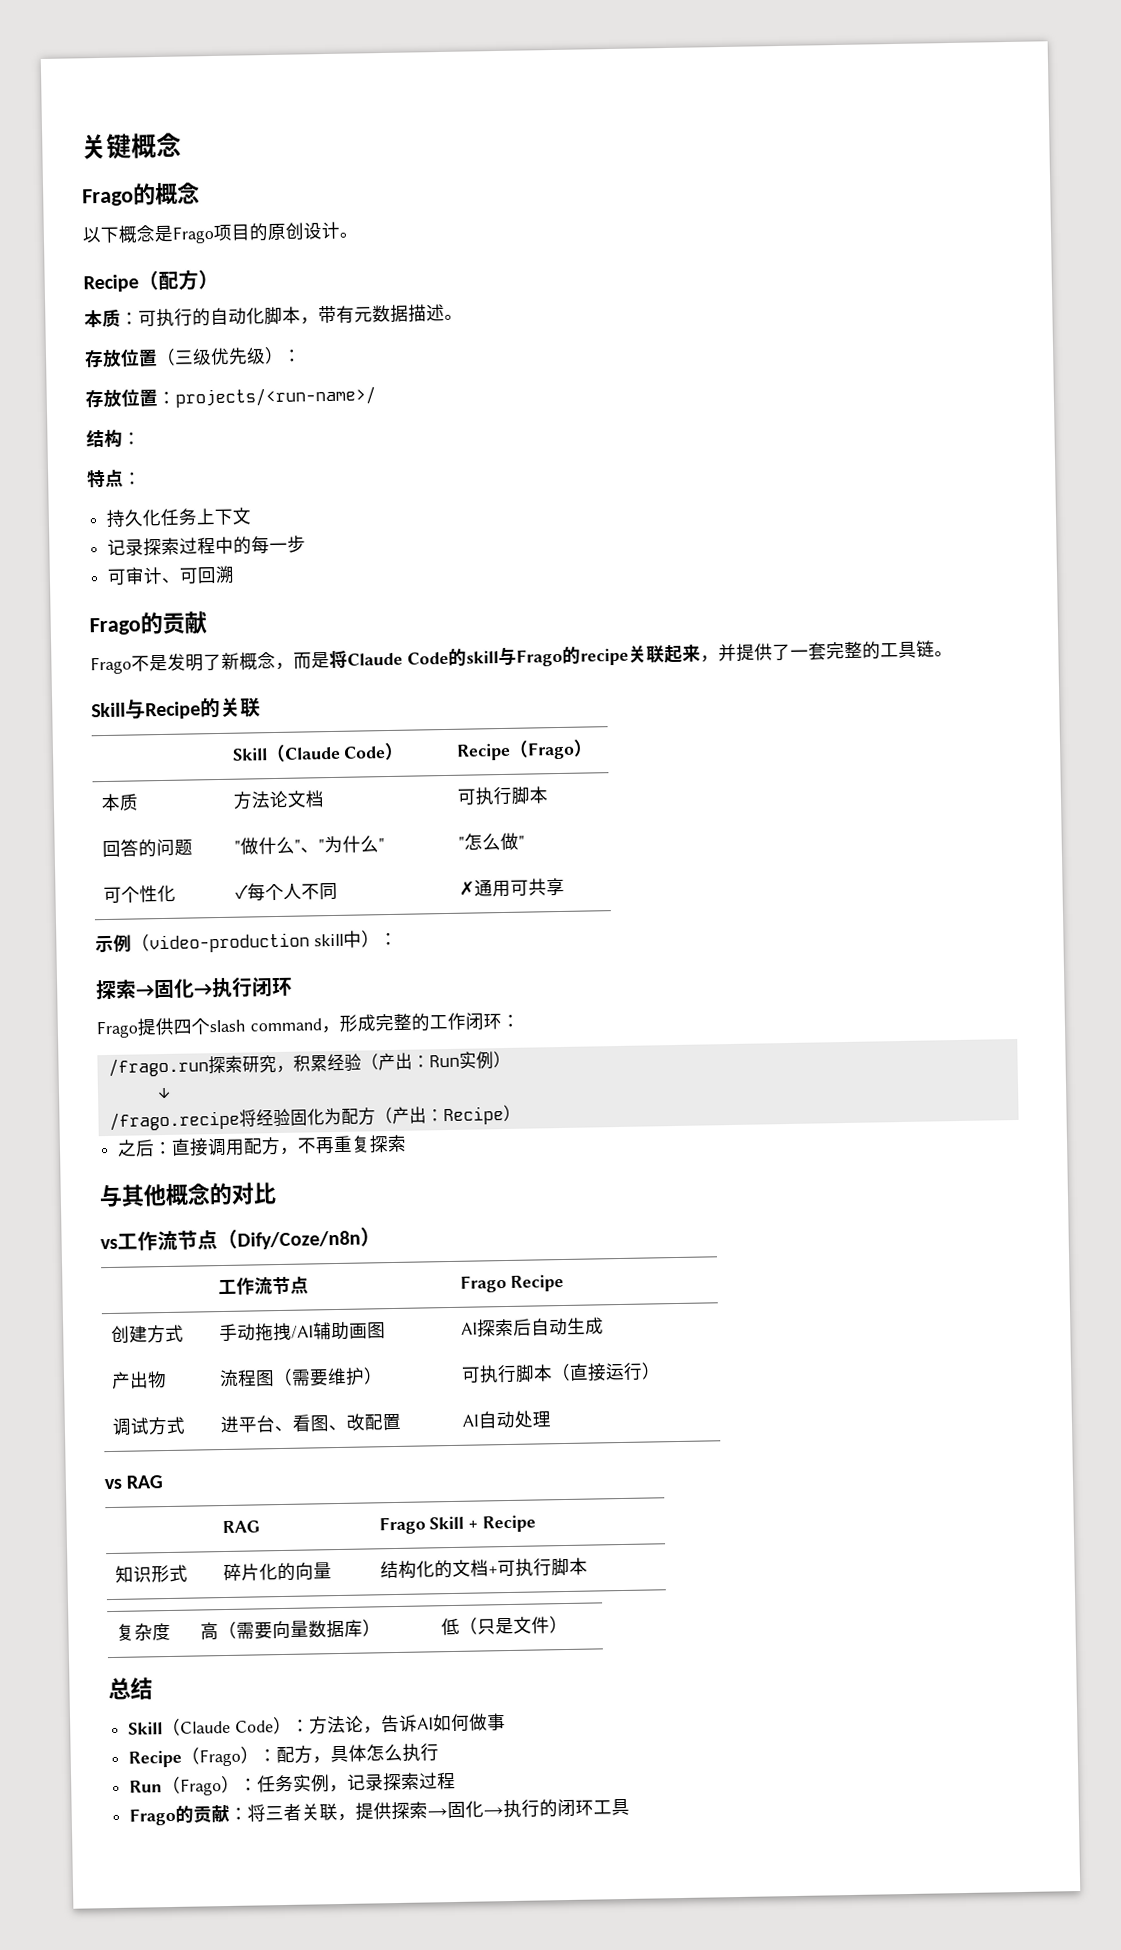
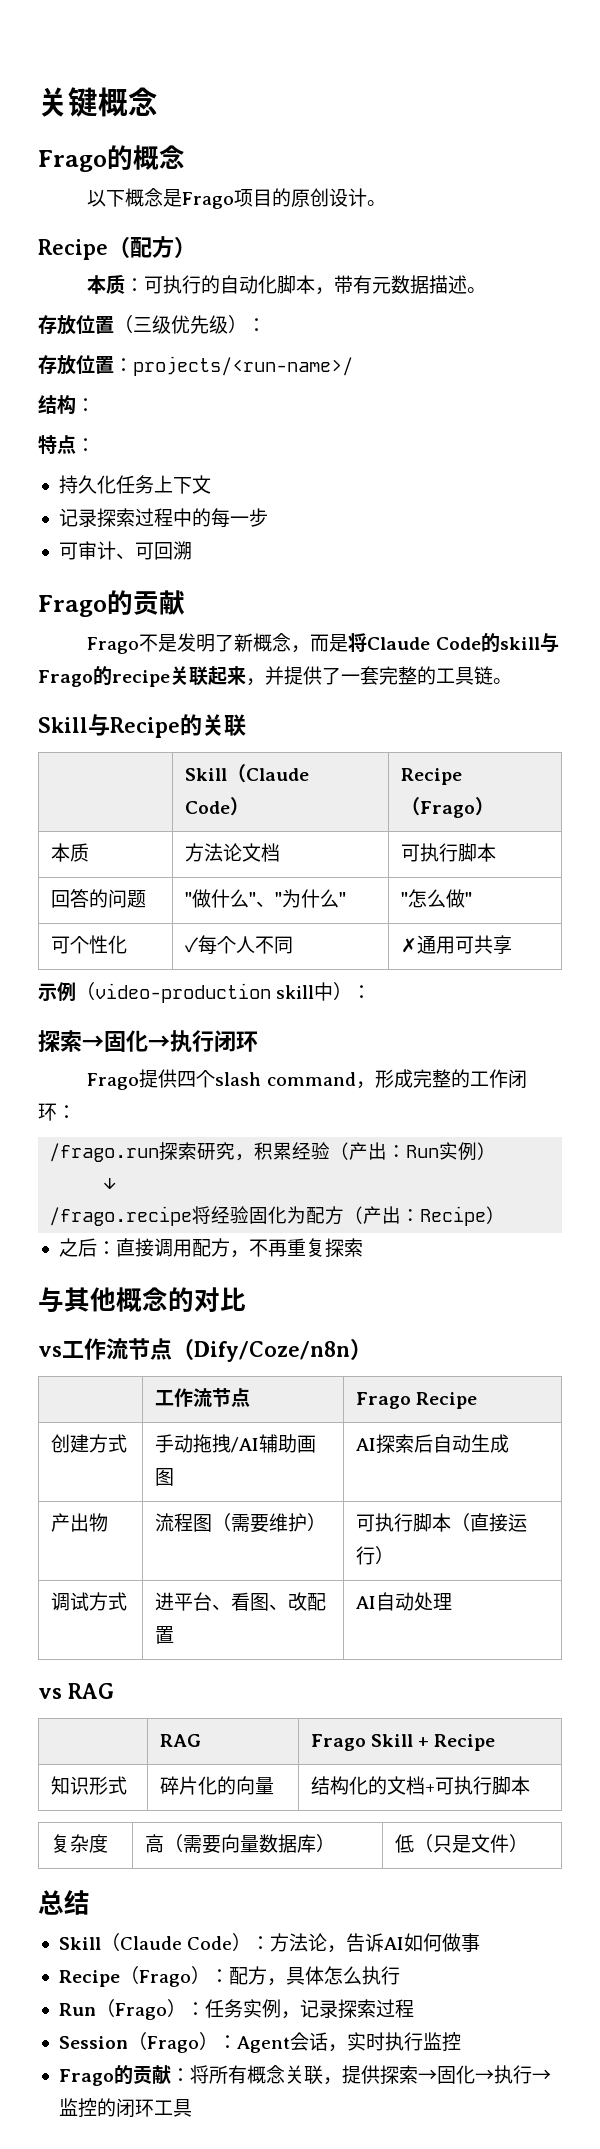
(457, 1780) none -> [58,2032,461,2053] // Session（Frago）：Agent会话，实时执行监控
[265,1803,303,1822] 三者 -> [208,2065,285,2084] 所有概念
(541, 1808) none -> [531,2069,551,2082] [58,2098,97,2118] →监控

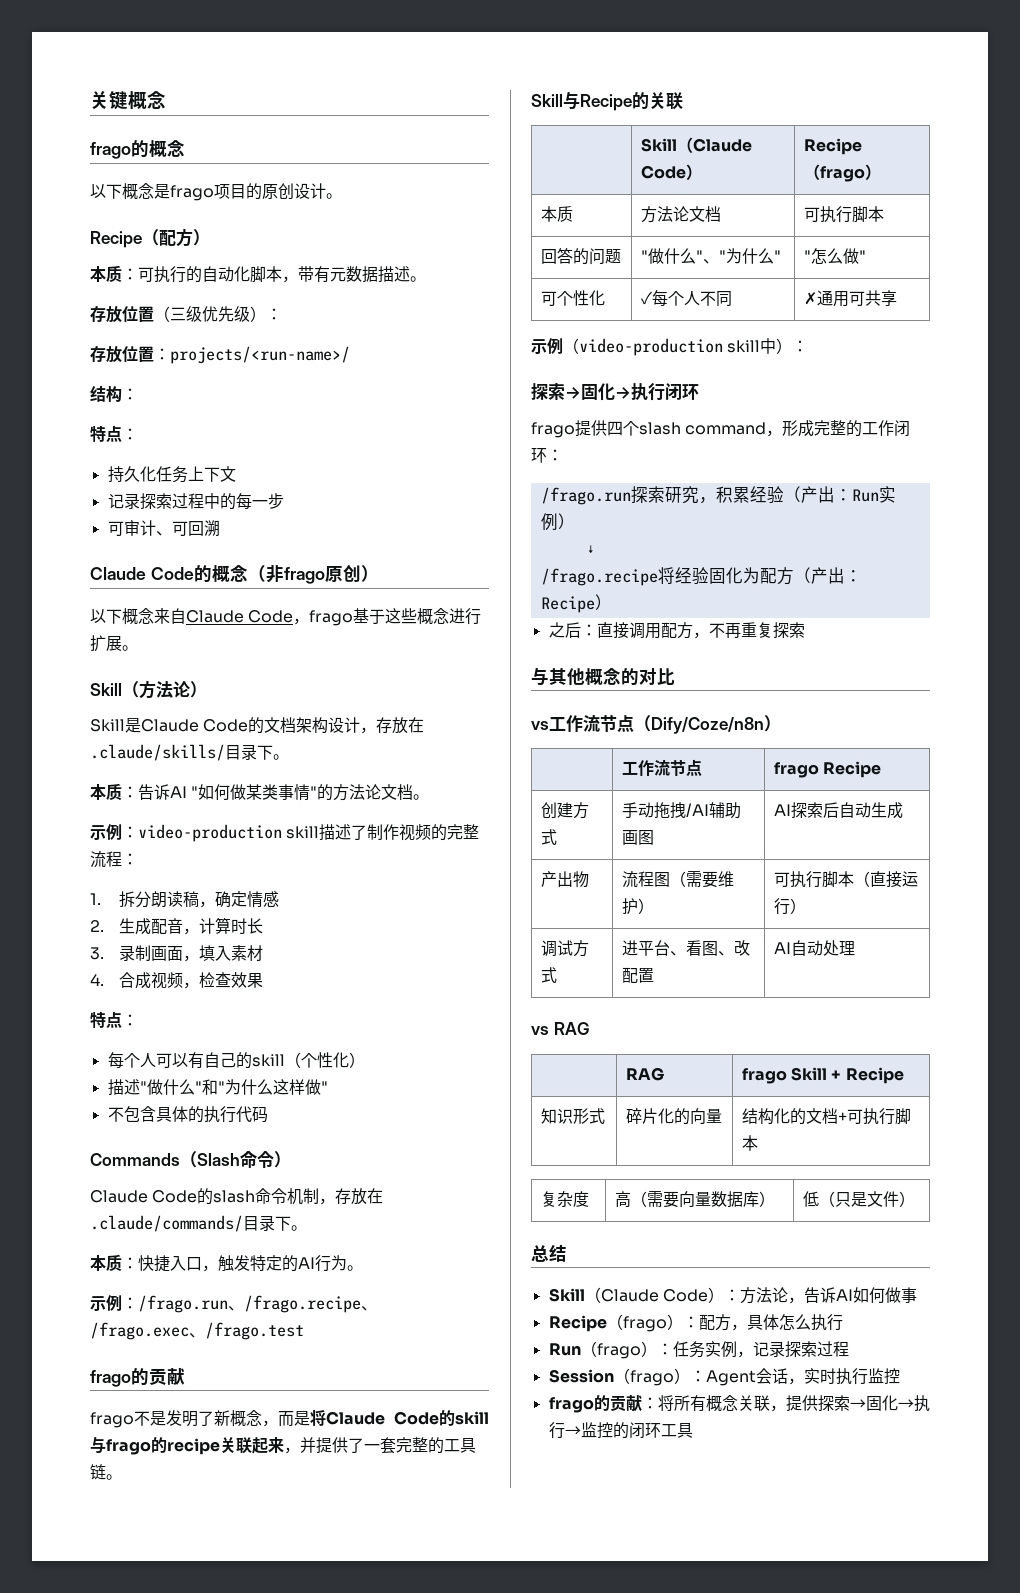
[38,150,107,172] Frago -> [90,142,131,159] frago
[182,192,235,209] Frago -> [170,185,214,201] frago
[38,595,107,617] Frago -> [90,565,379,584] [90,608,482,626] [90,635,138,652] [90,680,207,699] [90,717,425,734] [90,744,289,761] [90,783,430,801] [90,824,480,842] [90,851,138,868] [90,891,279,908] [90,917,263,935] [90,945,263,962] [90,972,263,989] [90,1011,138,1028] [107,1052,365,1069] [107,1079,328,1096] [107,1106,268,1123] [90,1151,291,1169] [90,1188,384,1205] [90,1215,307,1232] [90,1254,363,1272] [90,1295,377,1313] [90,1322,304,1340] [90,1370,131,1387] Claude Code的概念（非frago原创） // 以下概念来自Claude Code，frago基于这些概念进行扩展。 // Skill（方法论） // Skill是Claude Code的文档架构设计，存放在.claude/skills/目录下。 // 本质：告诉AI "如何做某类事情"的方法论文档。 // 示例：video-production skill描述了制作视频的完整流程： // 1.拆分朗读稿，确定情感 // 2.生成配音，计算时长 // 3.录制画面，填入素材 // 4.合成视频，检查效果 // 特点： // 每个人可以有自己的skill（个性化） // 描述"做什么"和"为什么这样做" // 不包含具体的执行代码 // Commands（Slash命令） // Claude Code的slash命令机制，存放在.claude/commands/目录下。 // 本质：快捷入口，触发特定的AI行为。 // 示例：/frago.run、/frago.recipe、/frago.exec、/frago.test // frago
[87,637,140,654] Frago -> [90,1412,134,1428] frago
[38,670,93,687] Frago -> [106,1439,151,1455] frago
[419,801,475,818] Frago -> [819,166,865,182] frago
[87,1073,140,1090] Frago -> [531,422,575,438] frago
[355,1392,411,1409] Frago -> [773,762,819,778] frago
[310,1734,366,1751] Frago -> [741,1068,787,1084] frago
[138,1970,191,1987] Frago -> [622,1316,667,1332] frago
[114,2003,167,2020] Frago -> [596,1343,641,1359] frago
[146,2036,199,2053] Frago -> [629,1370,674,1386] frago
[58,2069,114,2086] Frago -> [548,1397,594,1413] frago

